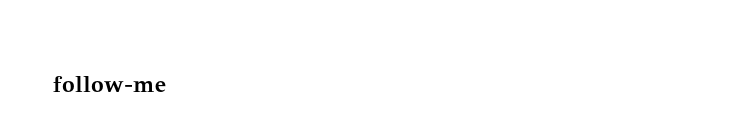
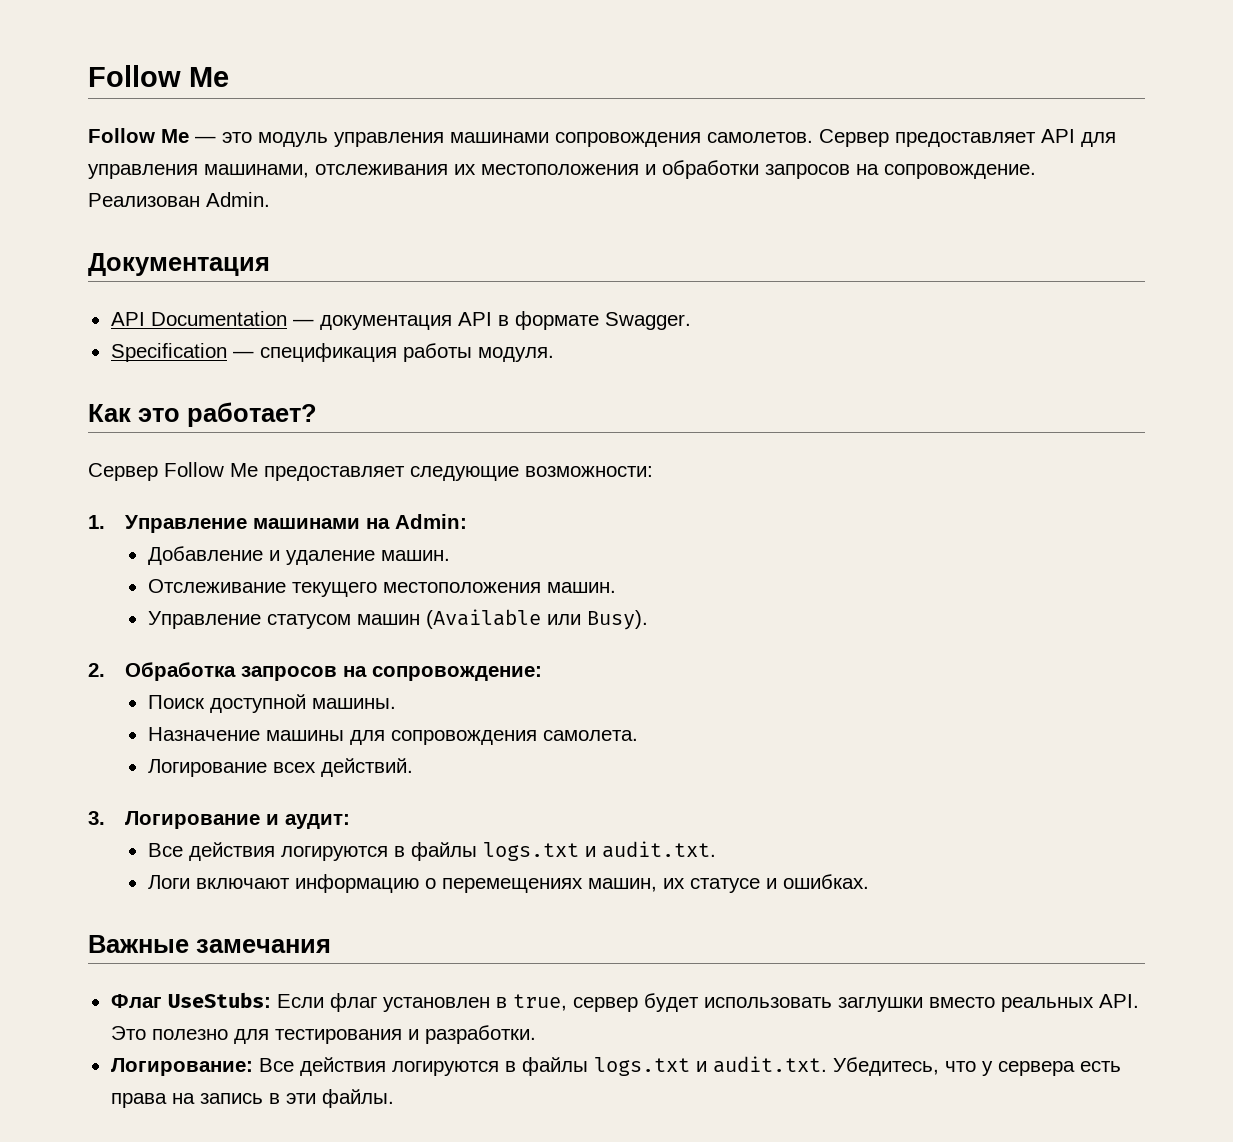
[53,76,166,92] follow-me -> [88,65,229,87] [88,128,1116,147] [88,160,1036,179] [88,192,270,207] [88,253,270,276] [110,311,691,330] [110,343,554,362] [88,402,317,427] [88,462,653,481] [88,514,468,533] [147,546,450,565] [147,579,616,597] [147,609,648,630] [88,662,543,681] [147,694,396,713] [147,727,638,745] [147,758,413,777] [88,811,351,829] [147,841,716,861] [147,874,869,893] [88,935,331,953] [110,992,1139,1012] [110,1025,536,1044] [110,1056,1121,1076] [110,1089,394,1108] Follow Me // Follow Me — это модуль управления машинами сопровождения самолетов. Сервер предоставляет API для управления машинами, отслеживания их местоположения и обработки запросов на сопровождение. Реализован Admin. // Документация // API Documentation — документация API в формате Swagger. // Specification — спецификация работы модуля. // Как это работает? // Сервер Follow Me предоставляет следующие возможности: // 1. Управление машинами на Admin: // Добавление и удаление машин. // Отслеживание текущего местоположения машин. // Управление статусом машин (Available или Busy). // 2. Обработка запросов на сопровождение: // Поиск доступной машины. // Назначение машины для сопровождения самолета. // Логирование всех действий. // 3. Логирование и аудит: // Все действия логируются в файлы logs.txt и audit.txt. // Логи включают информацию о перемещениях машин, их статусе и ошибках. // Важные замечания // Флаг UseStubs: Если флаг установлен в true, сервер будет использовать заглушки вместо реальных API. Это полезно для тестирования и разработки. // Логирование: Все действия логируются в файлы logs.txt и audit.txt. Убедитесь, что у сервера есть права на запись в эти файлы.

